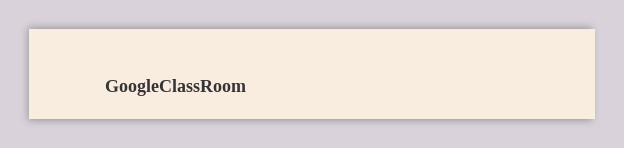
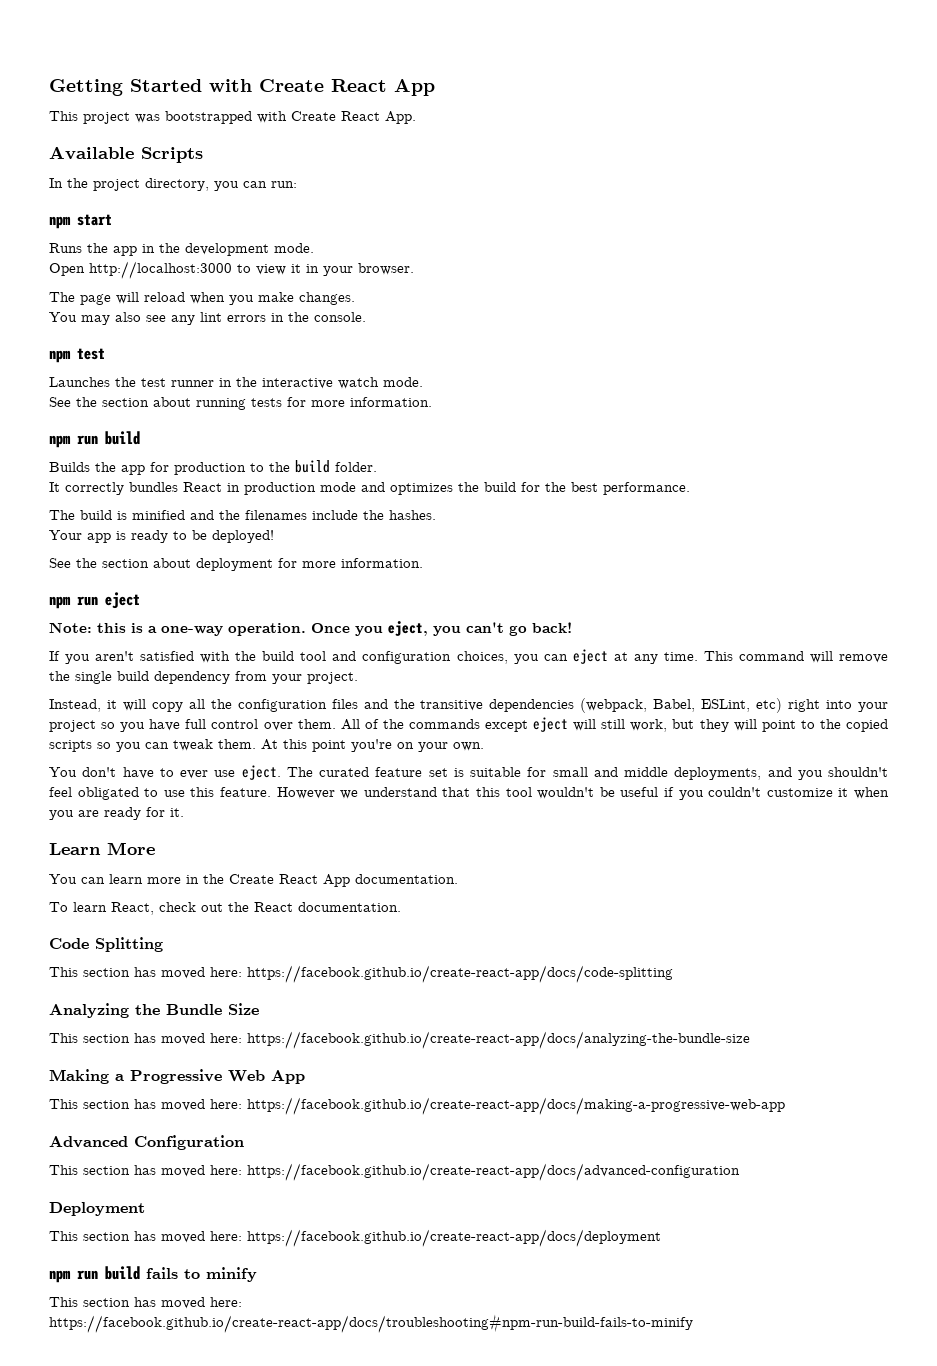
[105,79,246,96] GoogleClassRoom -> [49,79,435,96] [49,111,416,124] [49,146,203,163] [49,178,297,191] [49,214,112,229] [49,243,314,256] [49,261,414,279] [49,292,355,305] [49,312,366,325] [49,348,105,363] [49,377,423,389] [49,397,432,410] [49,431,140,448] [49,460,377,475] [49,482,690,495] [49,510,436,520] [49,530,274,543] [49,558,423,571] [49,592,140,609] [49,621,572,636] [49,649,888,664] [49,671,358,684] [49,698,889,713] [49,717,888,732] [49,739,484,752] [49,765,888,780] [49,787,890,800] [49,807,184,820] [49,842,155,855] [49,874,458,887] [49,902,401,915] [49,937,163,952] [49,965,673,983] [49,1003,259,1018] [49,1031,750,1049] [49,1069,305,1084] [49,1097,785,1115] [49,1135,244,1150] [49,1163,740,1181] [49,1202,145,1216] [49,1229,661,1247] [49,1266,257,1283] [49,1297,242,1309] [49,1314,693,1333] Getting Started with Create React App // This project was bootstrapped with Create React App. // Available Scripts // In the project directory, you can run: // npm start // Runs the app in the development mode. // Open http://localhost:3000 to view it in your browser. // The page will reload when you make changes. // You may also see any lint errors in the console. // npm test // Launches the test runner in the interactive watch mode. // See the section about running tests for more information. // npm run build // Builds the app for production to the build folder. // It correctly bundles React in production mode and optimizes the build for the best performance. // The build is minified and the filenames include the hashes. // Your app is ready to be deployed! // See the section about deployment for more information. // npm run eject // Note: this is a one-way operation. Once you eject, you can't go back! // If you aren't satisfied with the build tool and configuration choices, you can eject at any time. This command will remove the single build dependency from your project. // Instead, it will copy all the configuration files and the transitive dependencies (webpack, Babel, ESLint, etc) right into your project so you have full control over them. All of the commands except eject will still work, but they will point to the copied scripts so you can tweak them. At this point you're on your own. // You don't have to ever use eject. The curated feature set is suitable for small and middle deployments, and you shouldn't feel obligated to use this feature. However we understand that this tool wouldn't be useful if you couldn't customize it when you are ready for it. // Learn More // You can learn more in the Create React App documentation. // To learn React, check out the React documentation. // Code Splitting // This section has moved here: https://facebook.github.io/create-react-app/docs/code-splitting // Analyzing the Bundle Size // This section has moved here: https://facebook.github.io/create-react-app/docs/analyzing-the-bundle-size // Making a Progressive Web App // This section has moved here: https://facebook.github.io/create-react-app/docs/making-a-progressive-web-app // Advanced Configuration // This section has moved here: https://facebook.github.io/create-react-app/docs/advanced-configuration // Deployment // This section has moved here: https://facebook.github.io/create-react-app/docs/deployment // npm run build fails to minify // This section has moved here: https://facebook.github.io/create-react-app/docs/troubleshooting#npm-run-build-fails-to-minify

